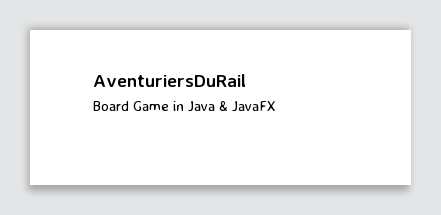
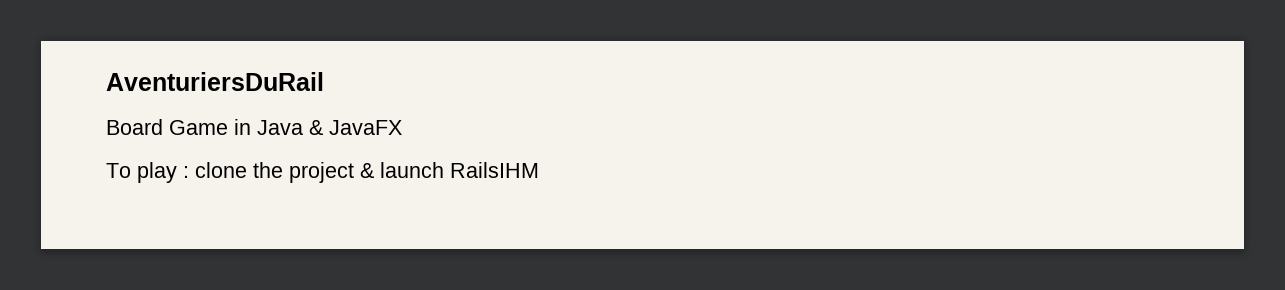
(276, 106) none -> [106,162,539,183] // To play : clone the project & launch RailsIHM

